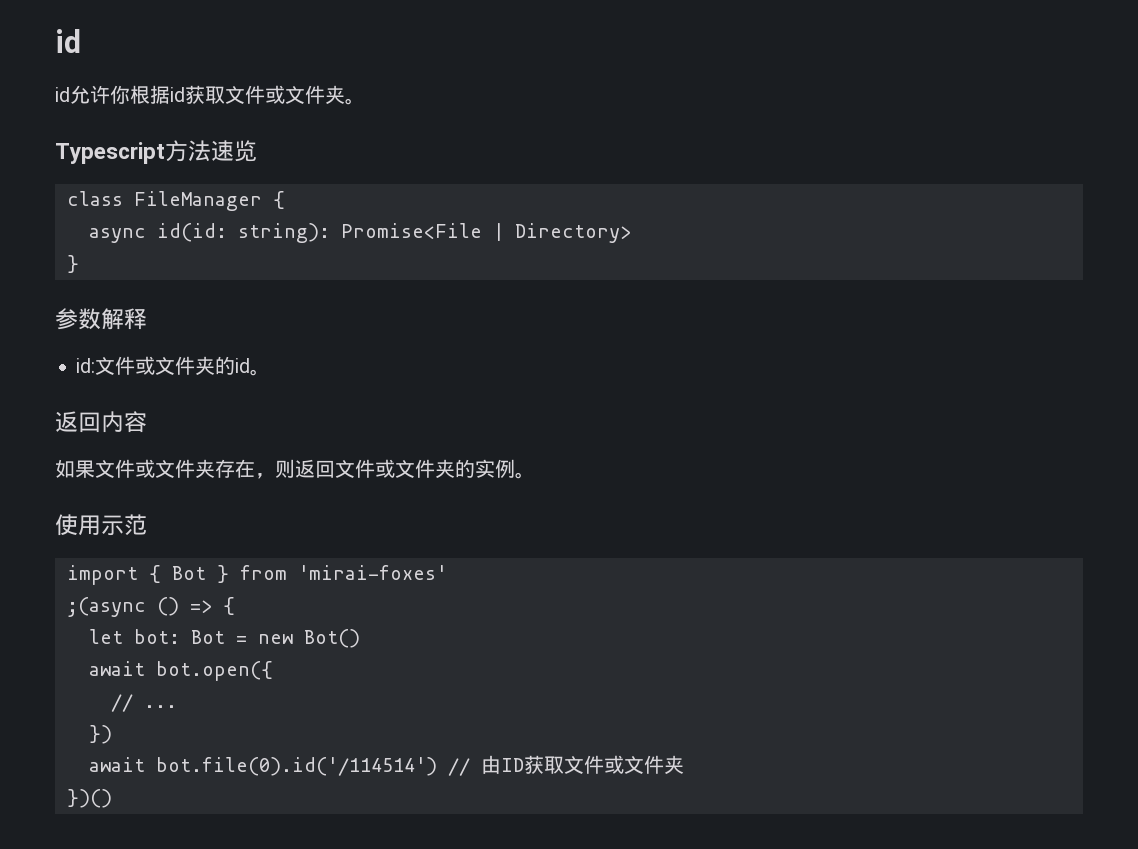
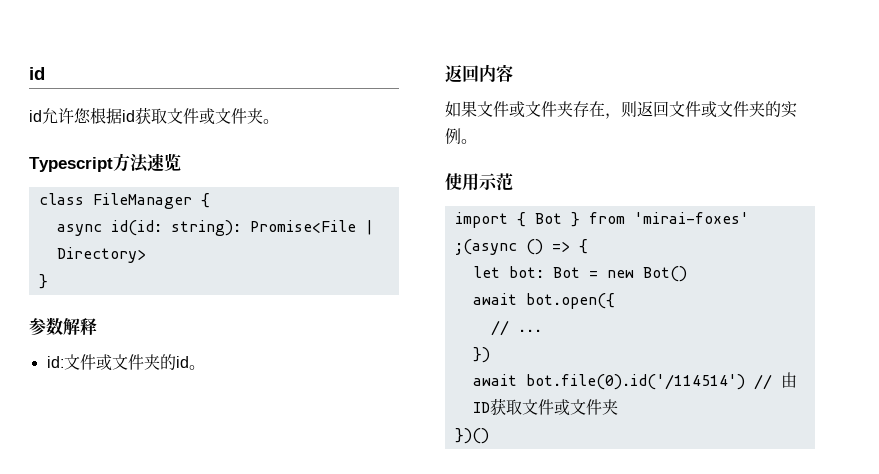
[110,85,130,104] 你 -> [74,108,91,123] 您

